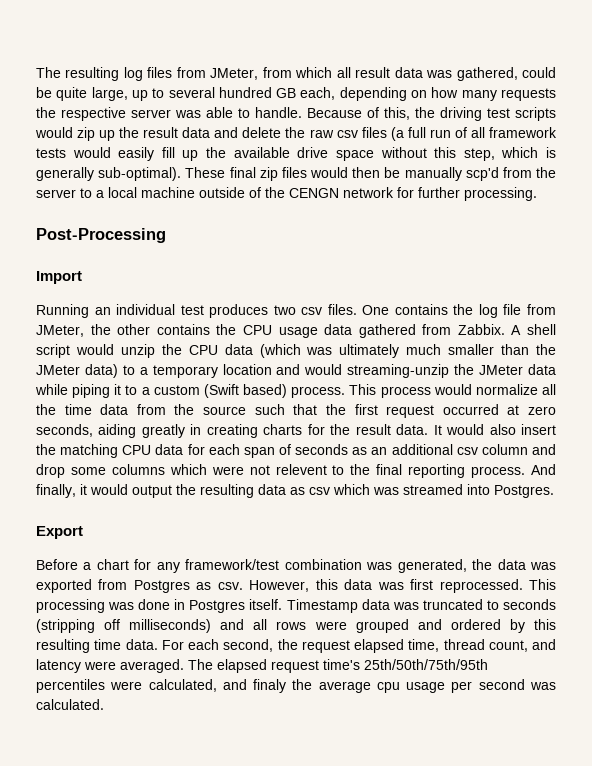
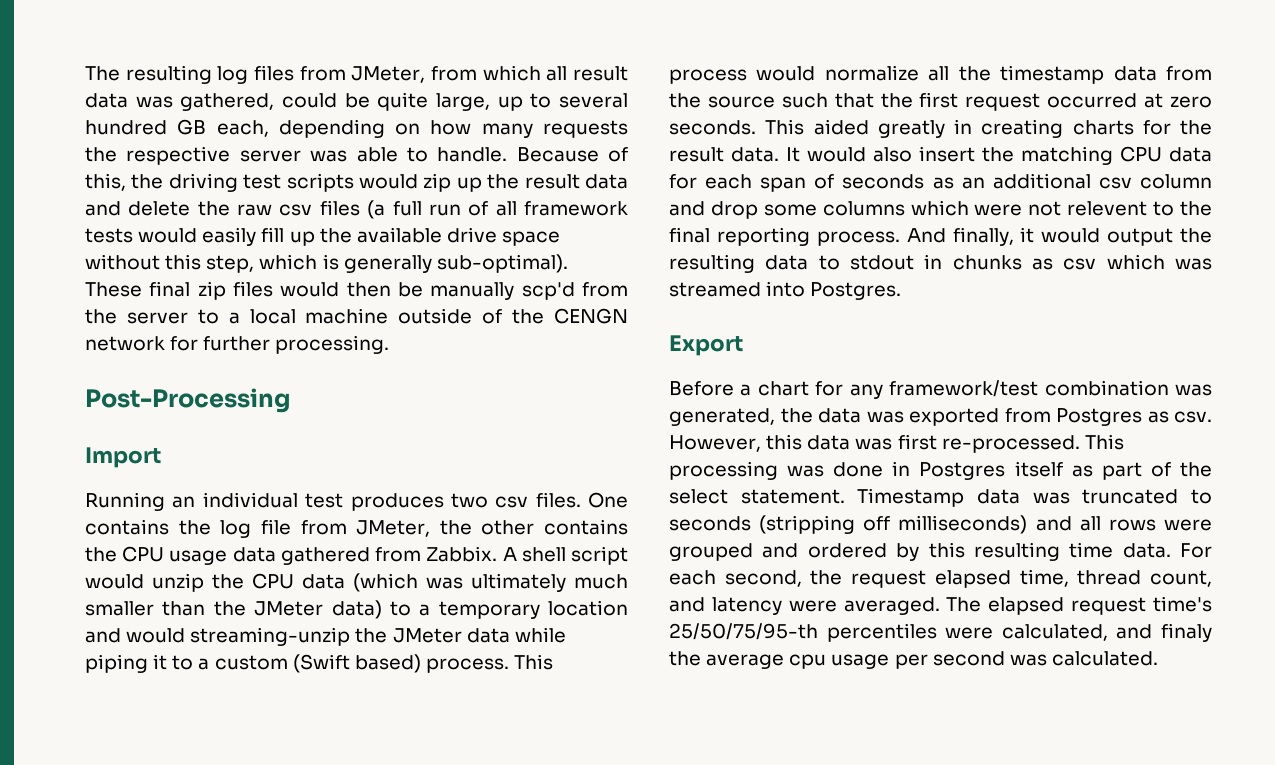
[64,404,92,415] time -> [1000,65,1105,84] timestamp
[36,424,137,438] seconds, aiding -> [669,119,869,135] seconds. This aided
(286, 489) none -> [818,254,1022,270] to stdout in chunks
[439,579,523,593] reprocessed. -> [941,435,1080,453] re-processed.
[249,599,283,610] itself. -> [1014,461,1212,480] [669,489,845,504] itself as part of the select statement.
[364,659,488,670] 25th/50th/75th/95th -> [669,623,818,640] 25/50/75/95-th

